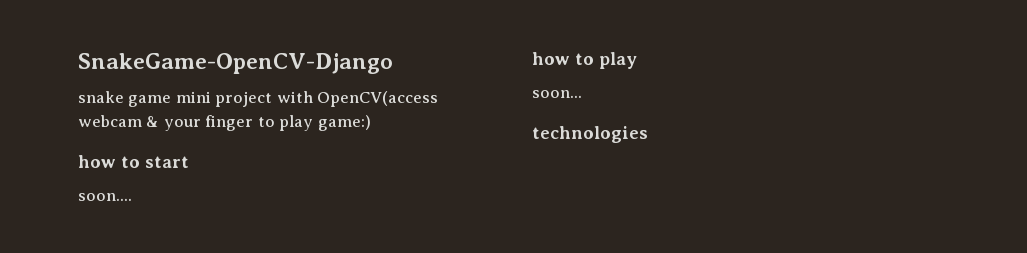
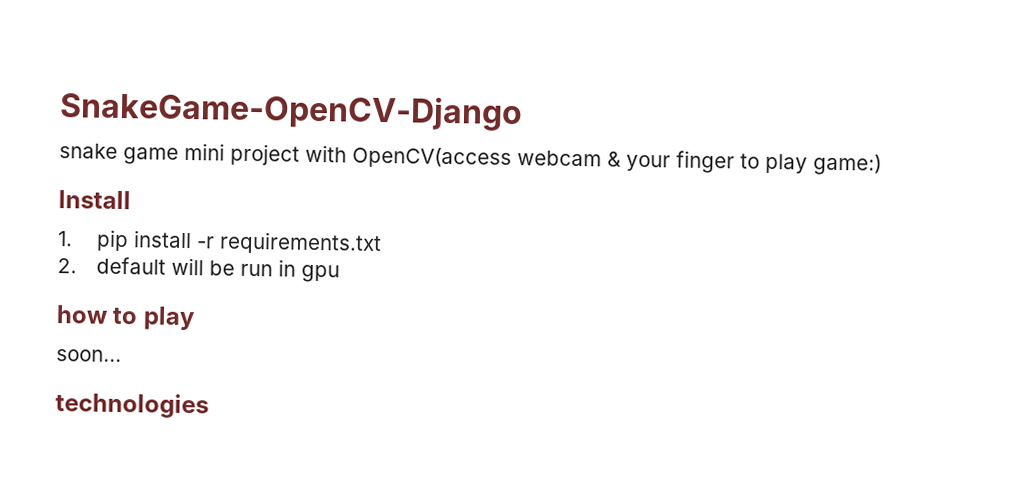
[78,155,189,168] [78,193,132,201] how to start // soon.... -> [58,190,131,210] [57,229,382,255] [57,256,340,283] Install // 1. pip install -r requirements.txt // 2. default will be run in gpu

